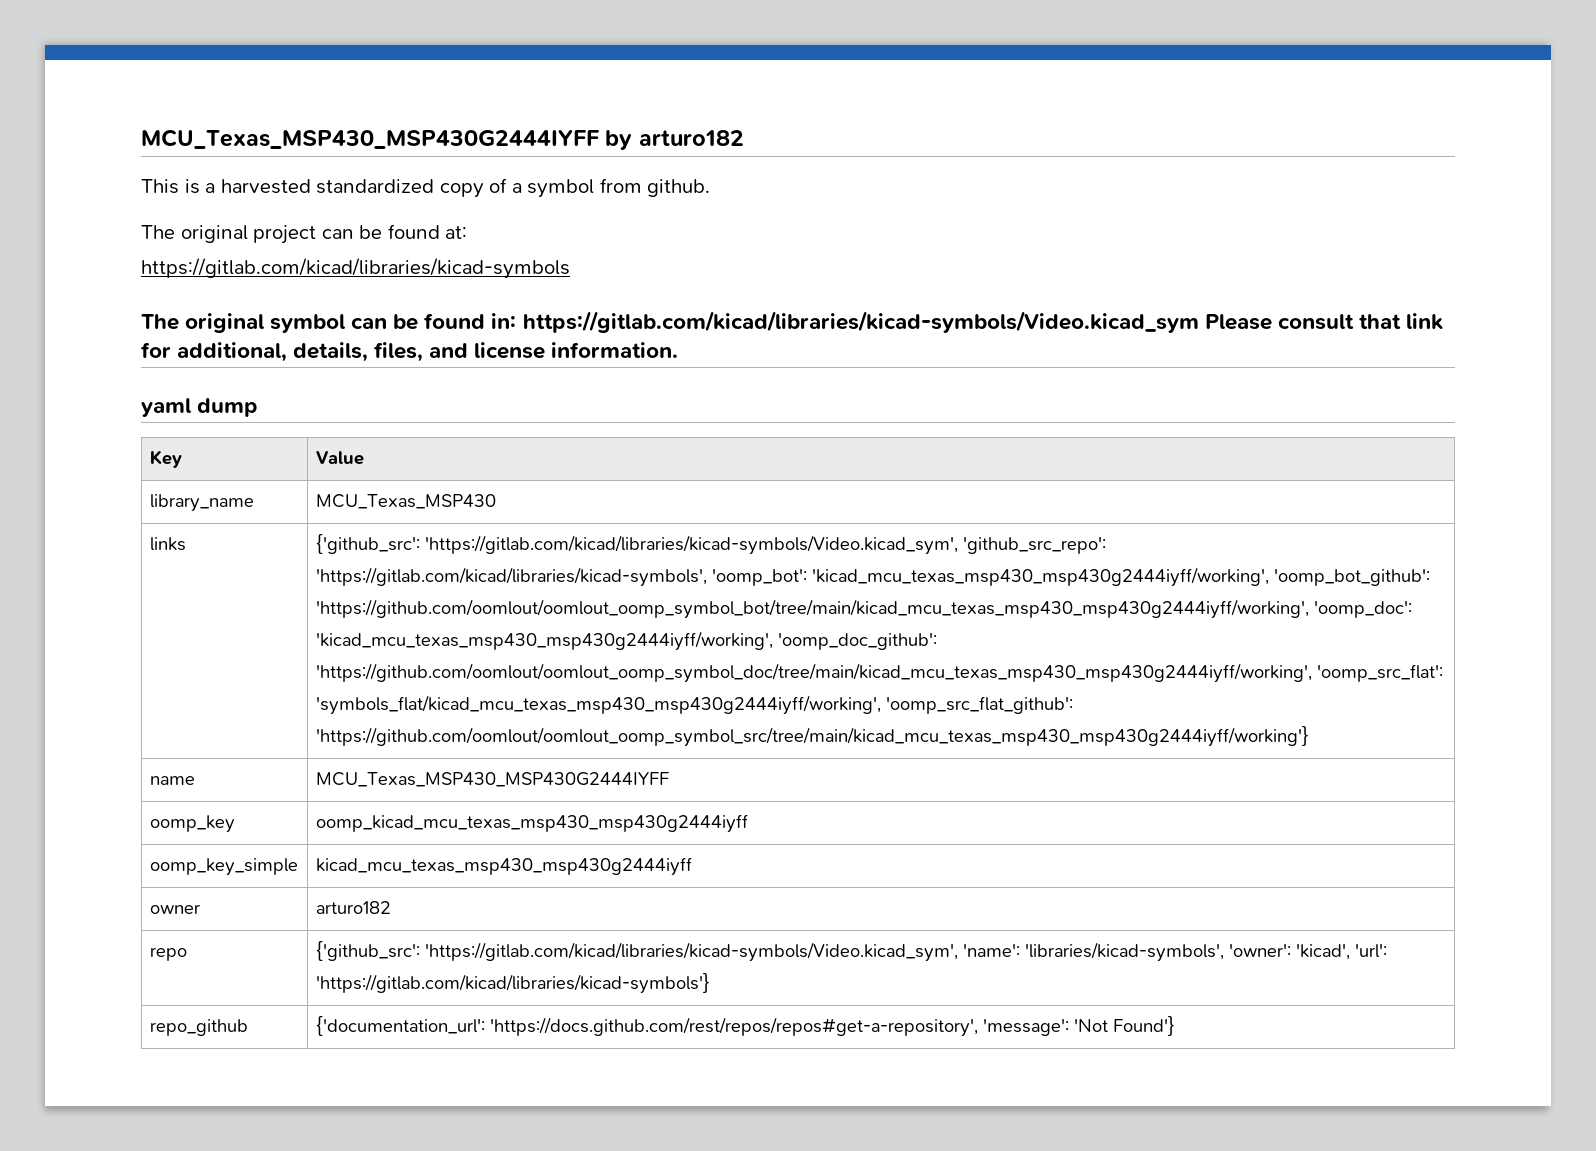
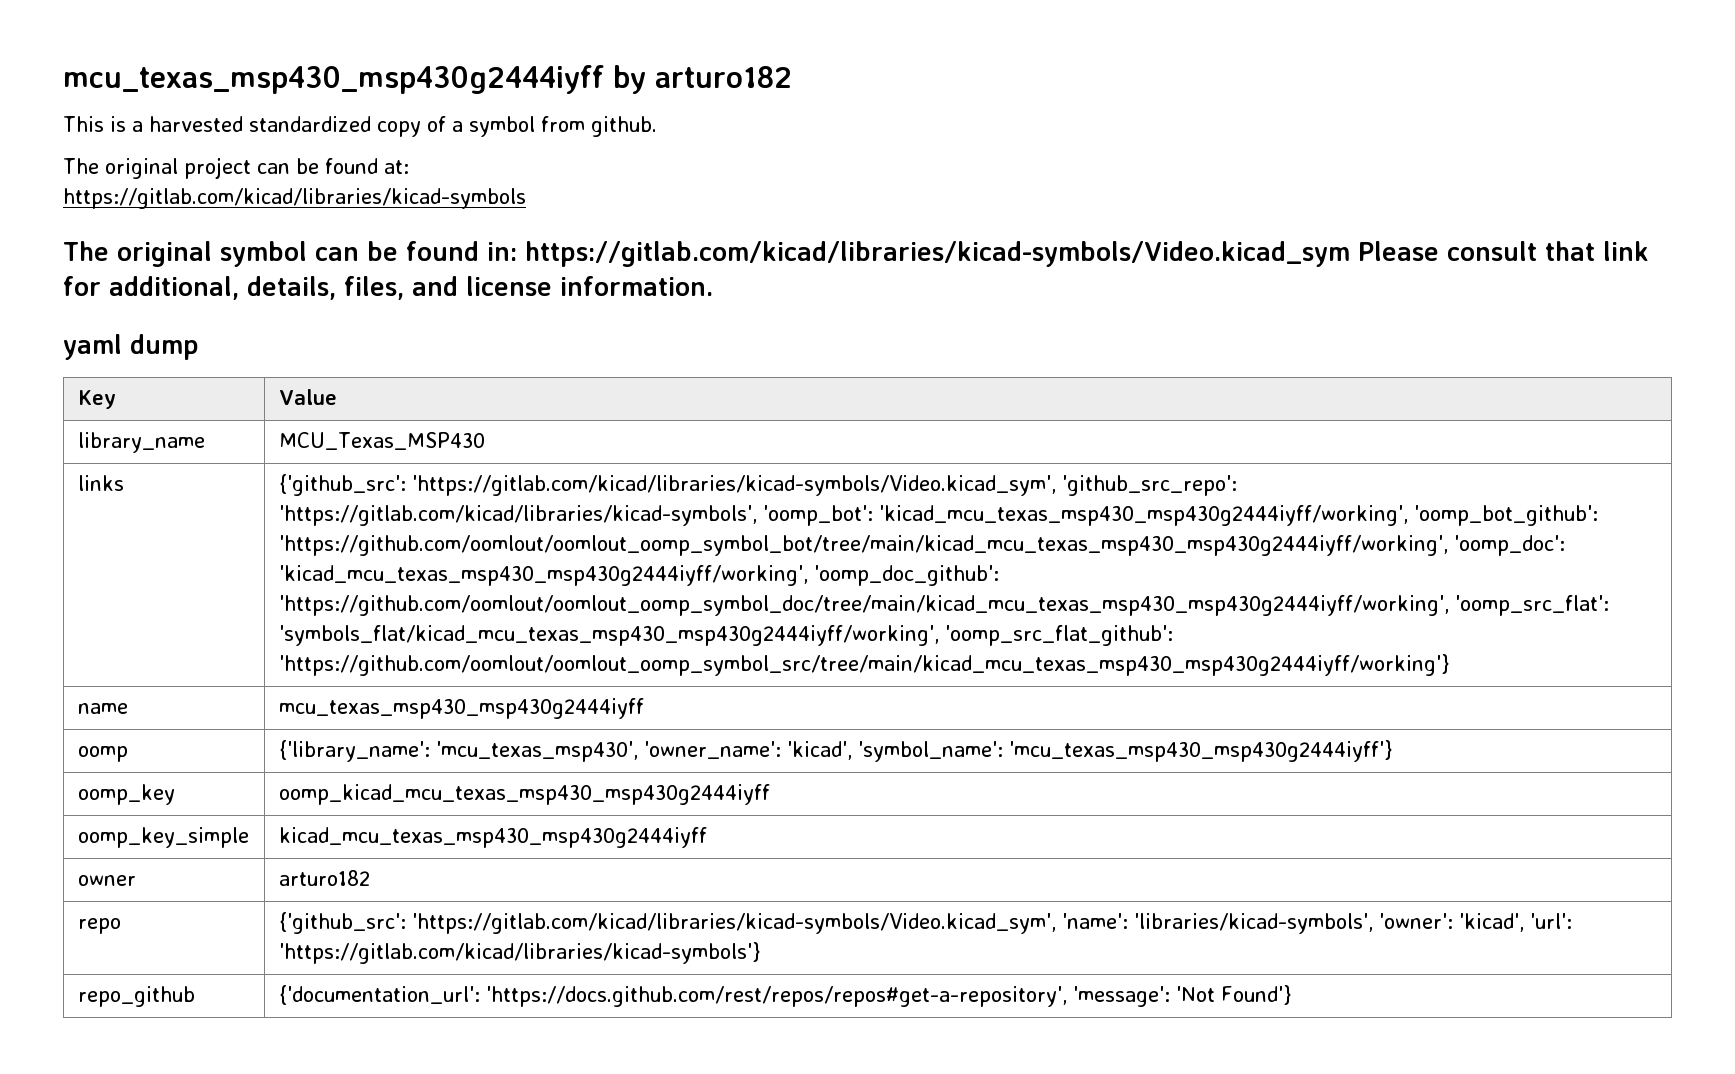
[141,129,599,149] MCU_Texas_MSP430_MSP430G2444IYFF -> [63,65,604,94] mcu_texas_msp430_msp430g2444iyff
[315,772,669,787] MCU_Texas_MSP430_MSP430G2444IYFF -> [278,698,644,719] [77,746,128,762] [278,740,1393,762] mcu_texas_msp430_msp430g2444iyff // oomp | {'library_name': 'mcu_texas_msp430', 'owner_name': 'kicad', 'symbol_name': 'mcu_texas_msp430_msp430g2444iyff'}

